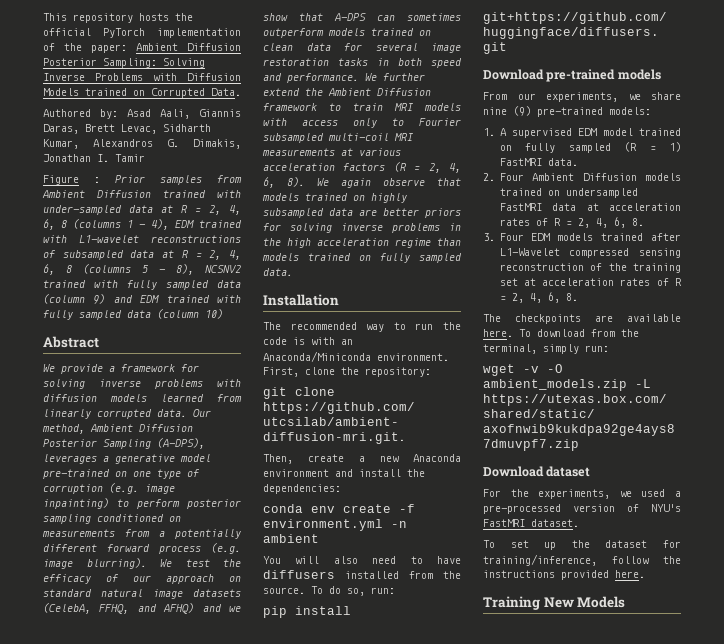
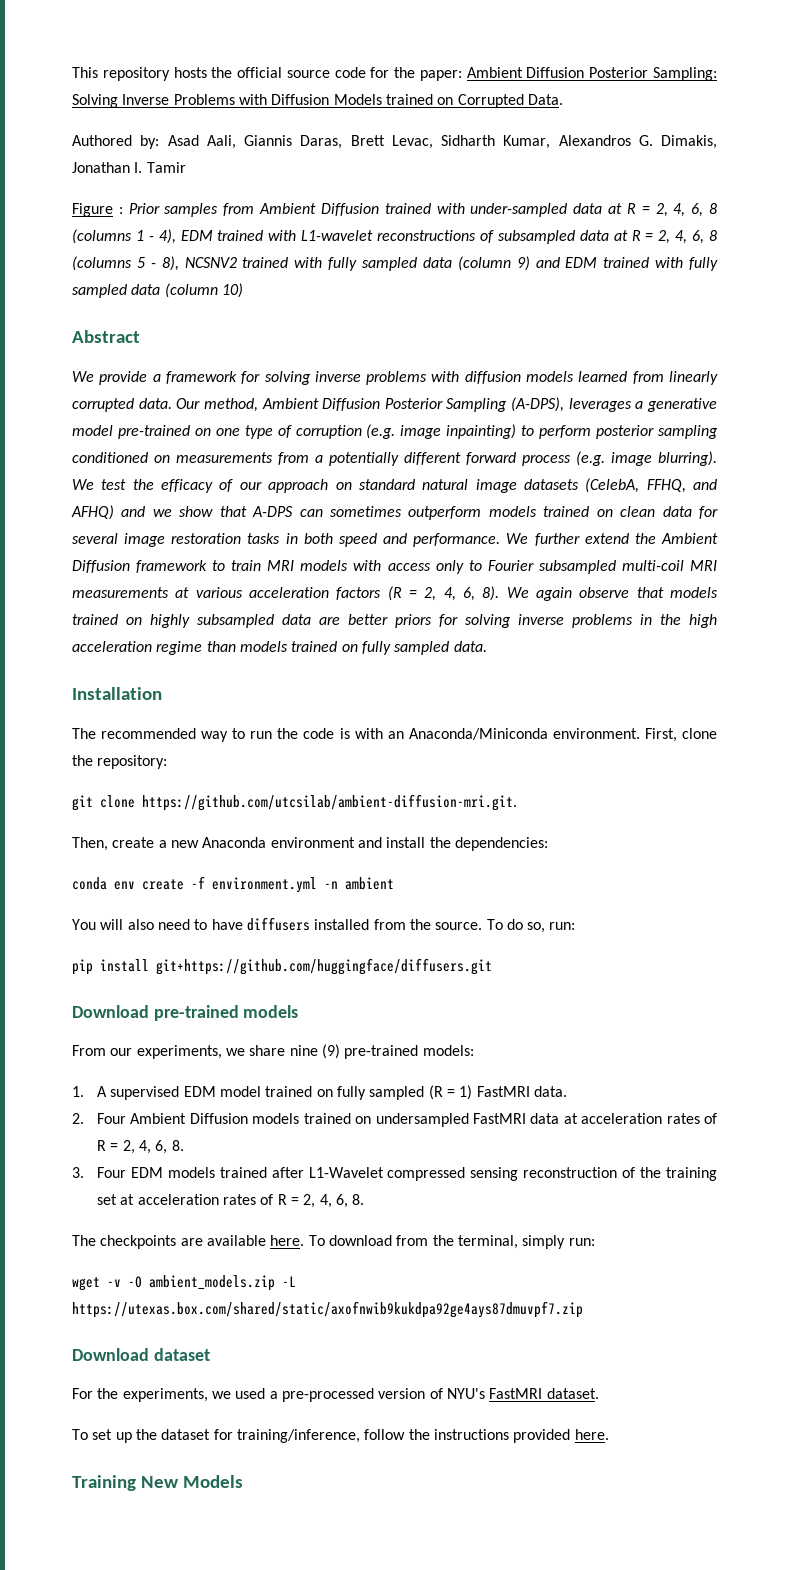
[103,28,241,38] [43,43,55,51] PyTorch implementation of -> [286,67,390,78] source code for

